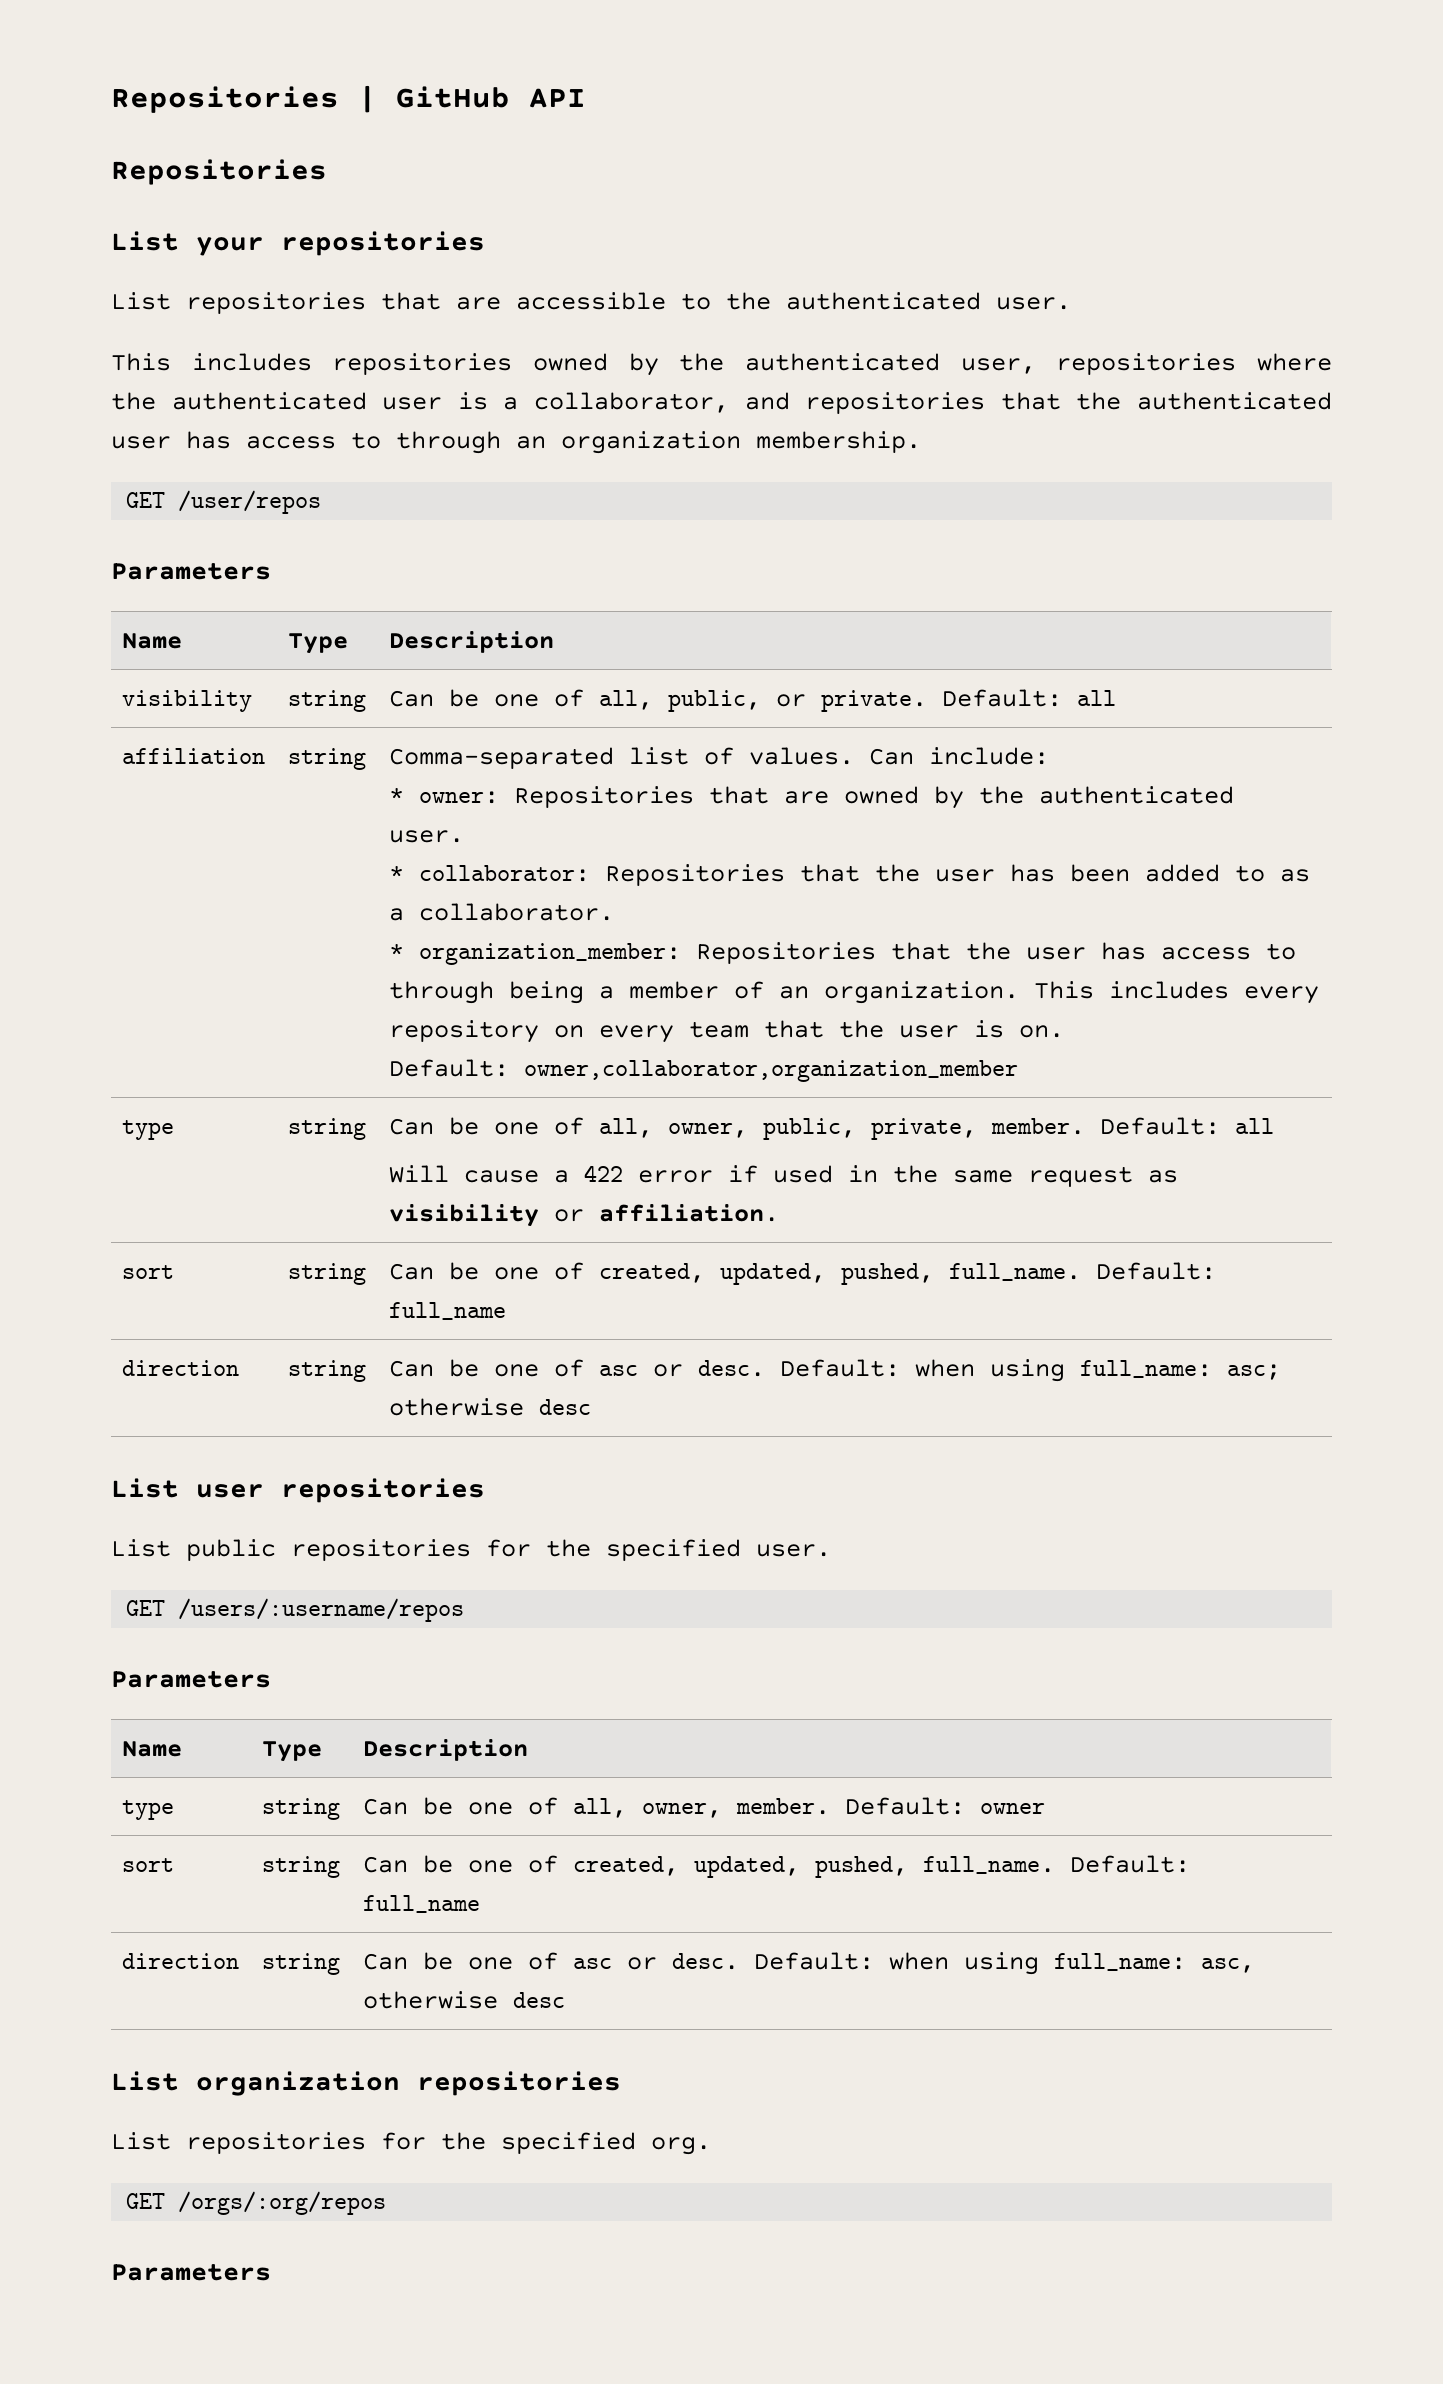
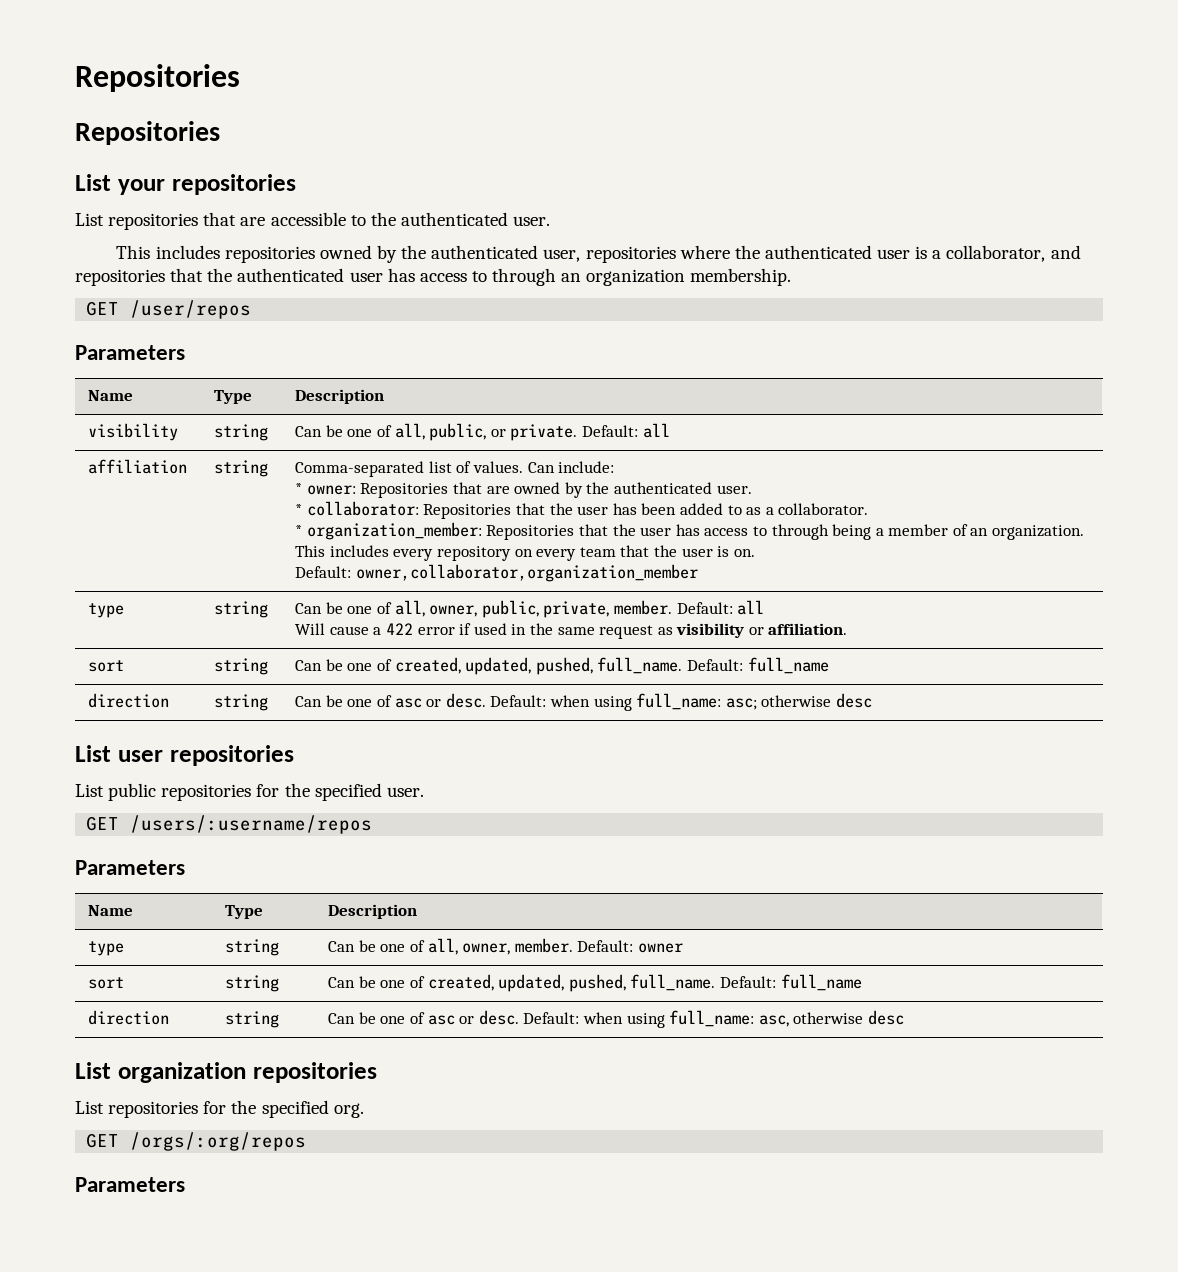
[111,85,586,113] Repositories | GitHub API -> [75,64,240,92] Repositories

